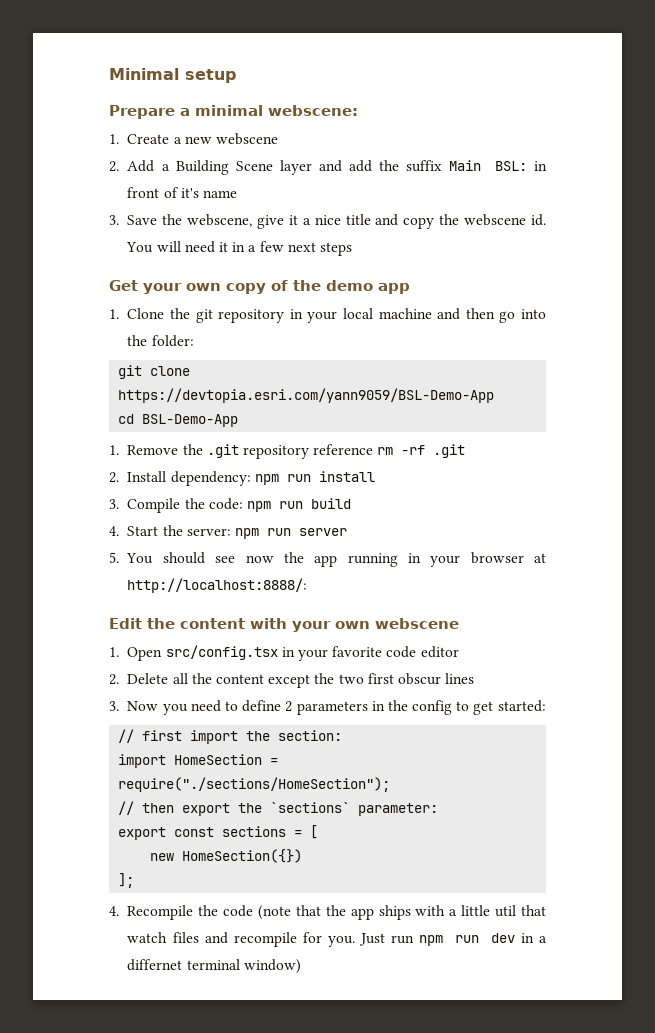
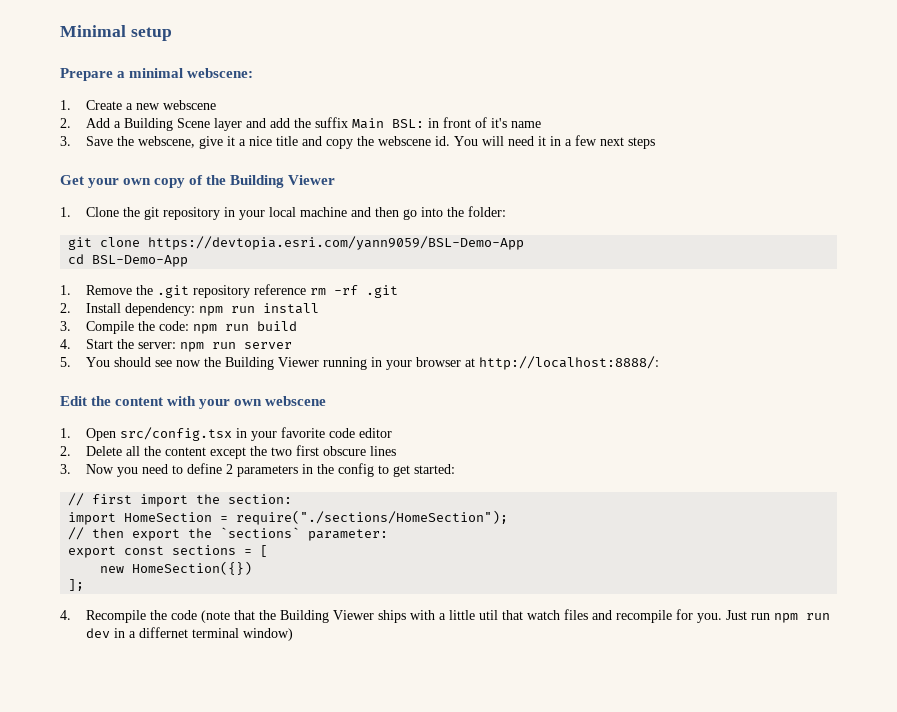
[326,280,410,294] demo app -> [230,175,336,188] Building Viewer
[314,555,338,567] app -> [225,357,320,370] Building Viewer
[397,673,441,685] obscur -> [323,446,367,456] obscure
[350,908,374,920] app -> [280,610,375,623] Building Viewer

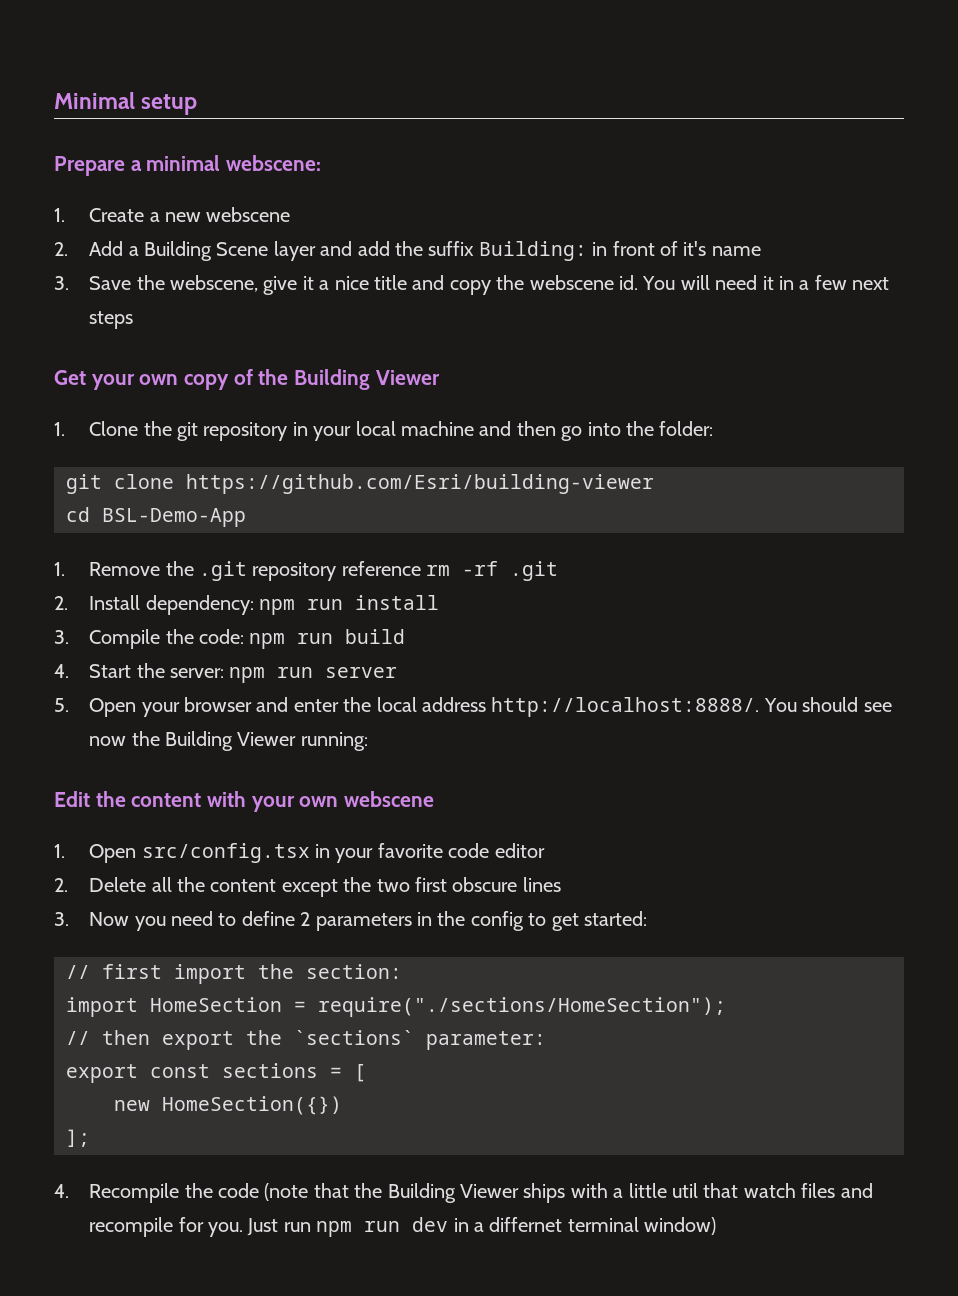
[352,118,425,129] Main BSL: -> [478,241,587,261] Building:
[148,236,525,250] https://devtopia.esri.com/yann9059/BSL-Demo-App -> [186,474,654,494] https://github.com/Esri/building-viewer
(71, 362) none -> [89,697,760,717] Open your browser and enter the local address http://localhost:8888/.
[323,356,660,370] running in your browser at http://localhost:8888/: -> [300,732,368,751] running:

